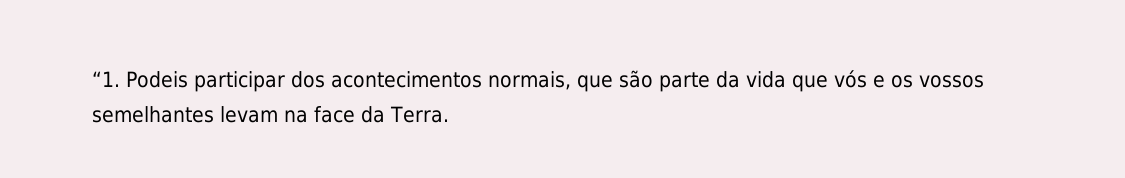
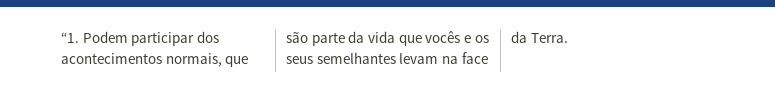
[126,71,188,88] Podeis -> [82,31,128,43] Podem
[833,70,867,88] vós -> [425,31,461,43] vocês
[918,75,984,88] vossos -> [286,56,313,64] seus

